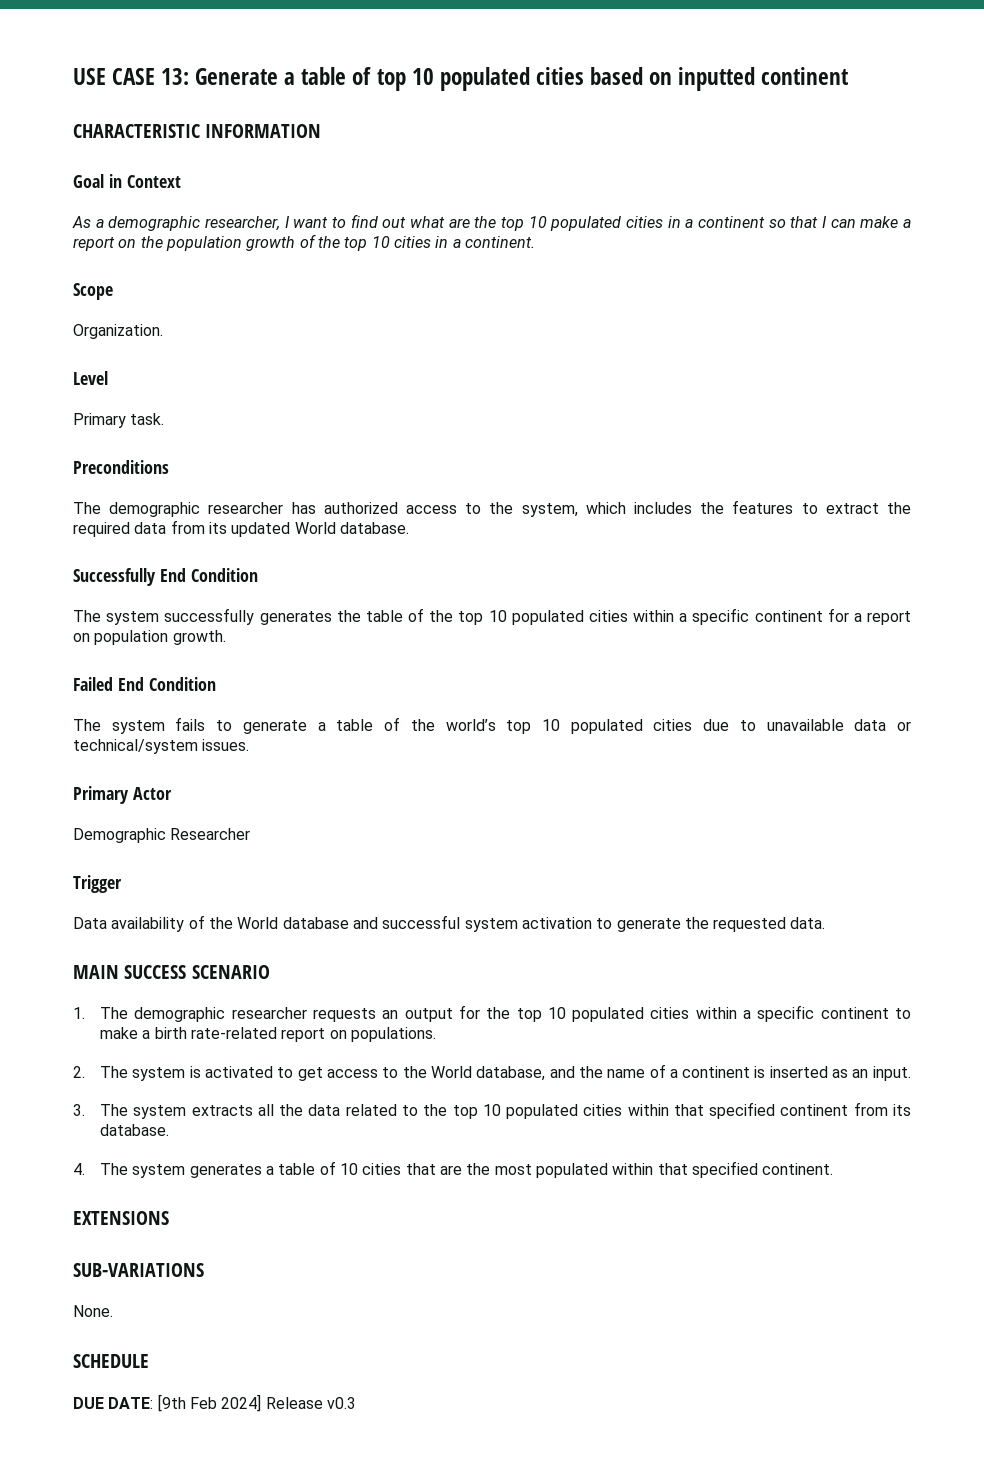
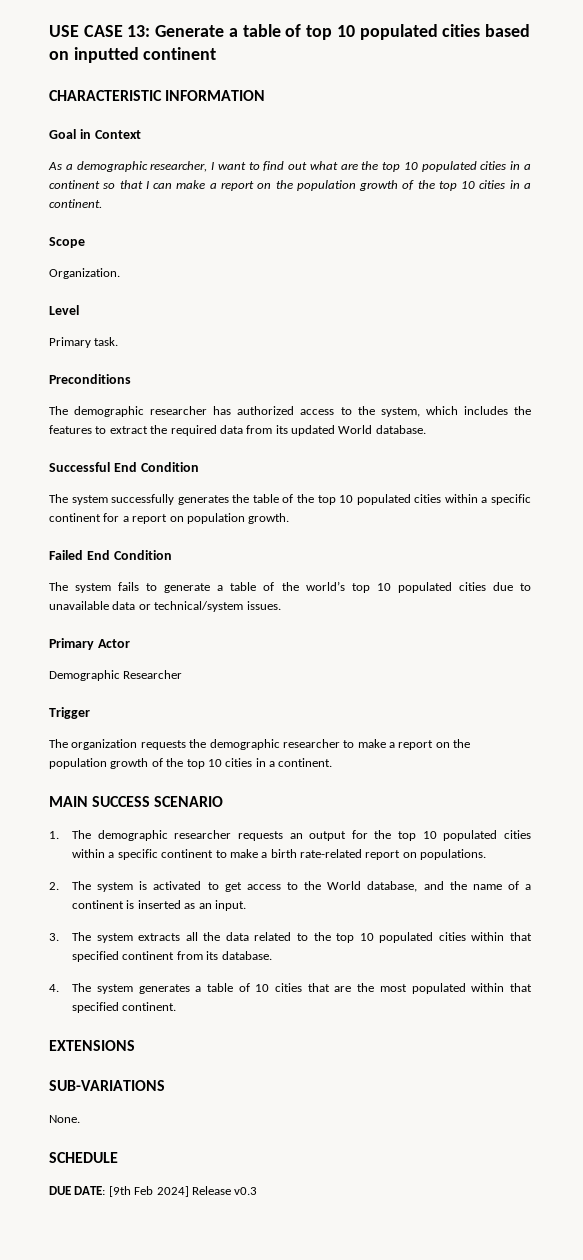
[73,568,156,586] Successfully -> [49,462,110,472] Successful
[73,915,826,932] Data availability of the World database and successful system activation to generate the requested data. -> [49,739,471,750] [49,758,333,769] The organization requests the demographic researcher to make a report on the population growth of the top 10 cities in a continent.

